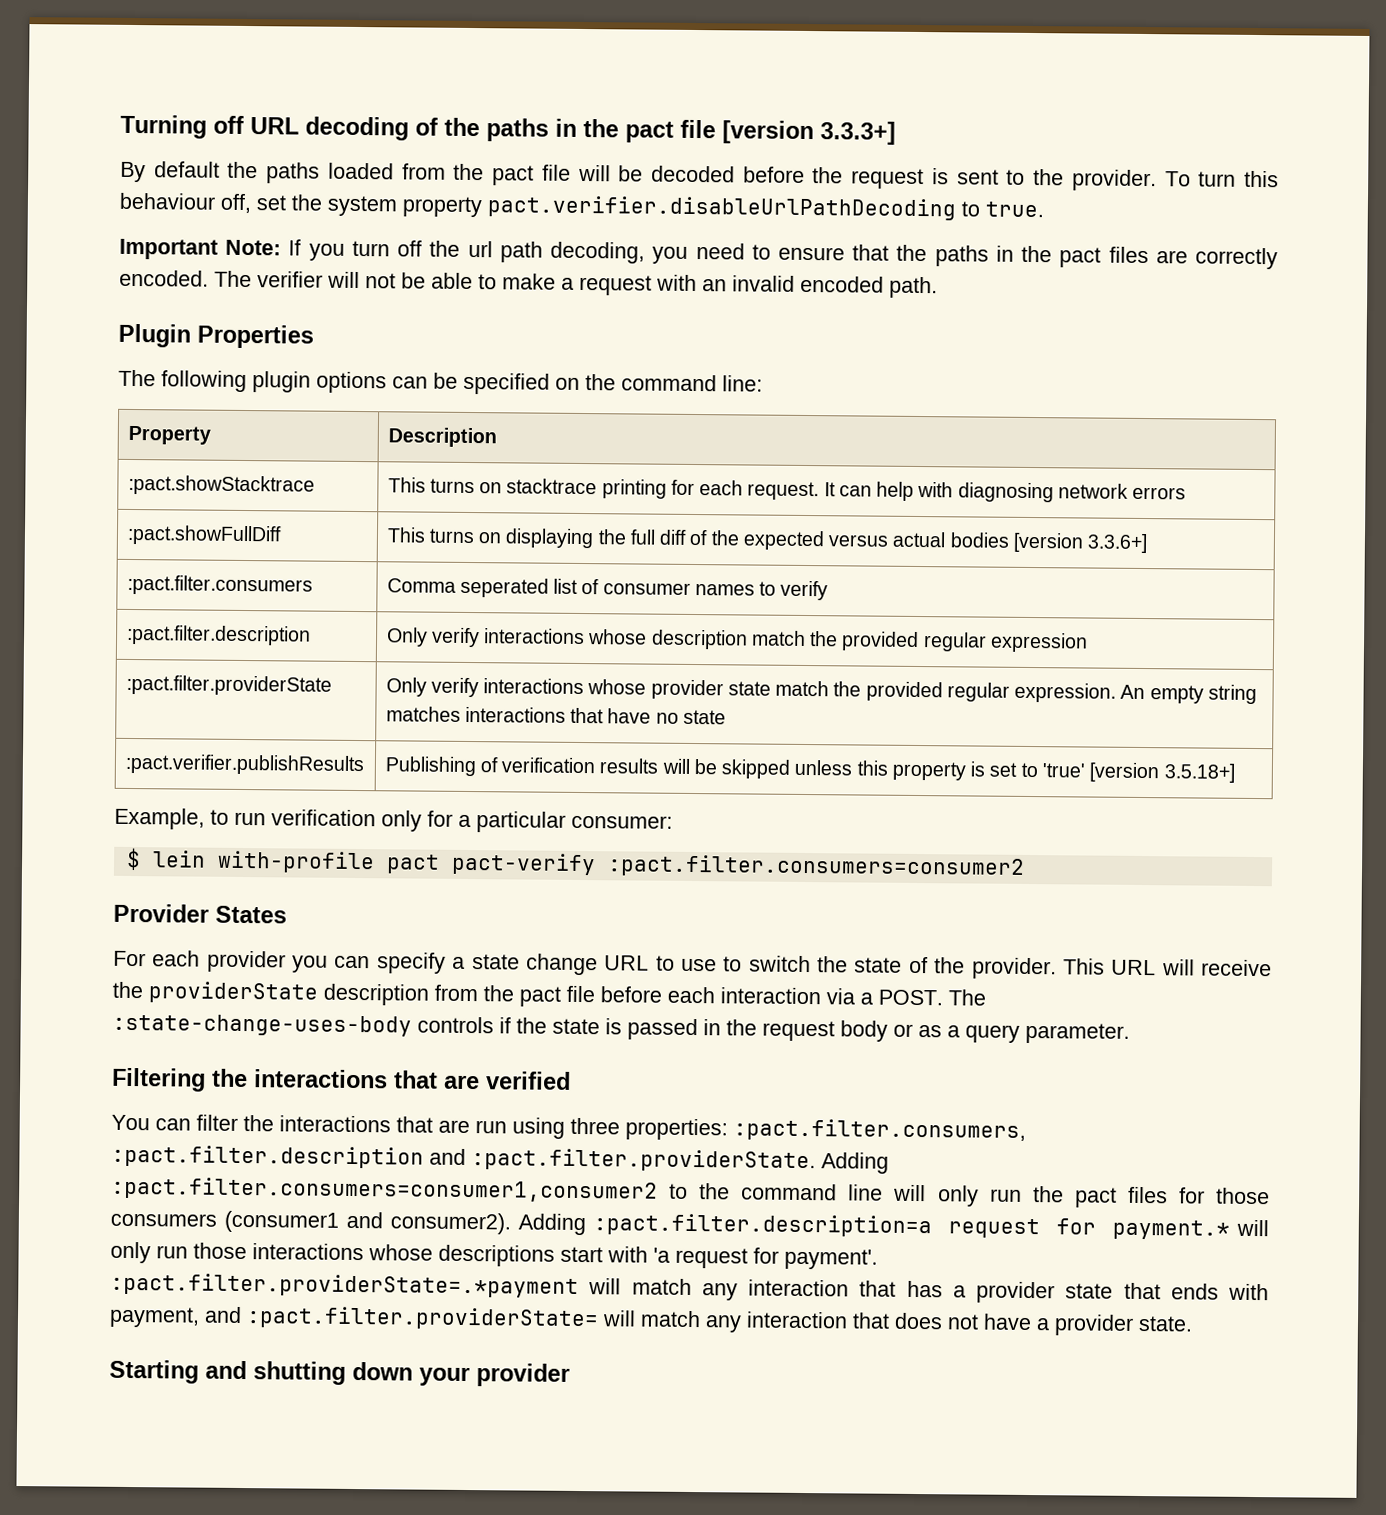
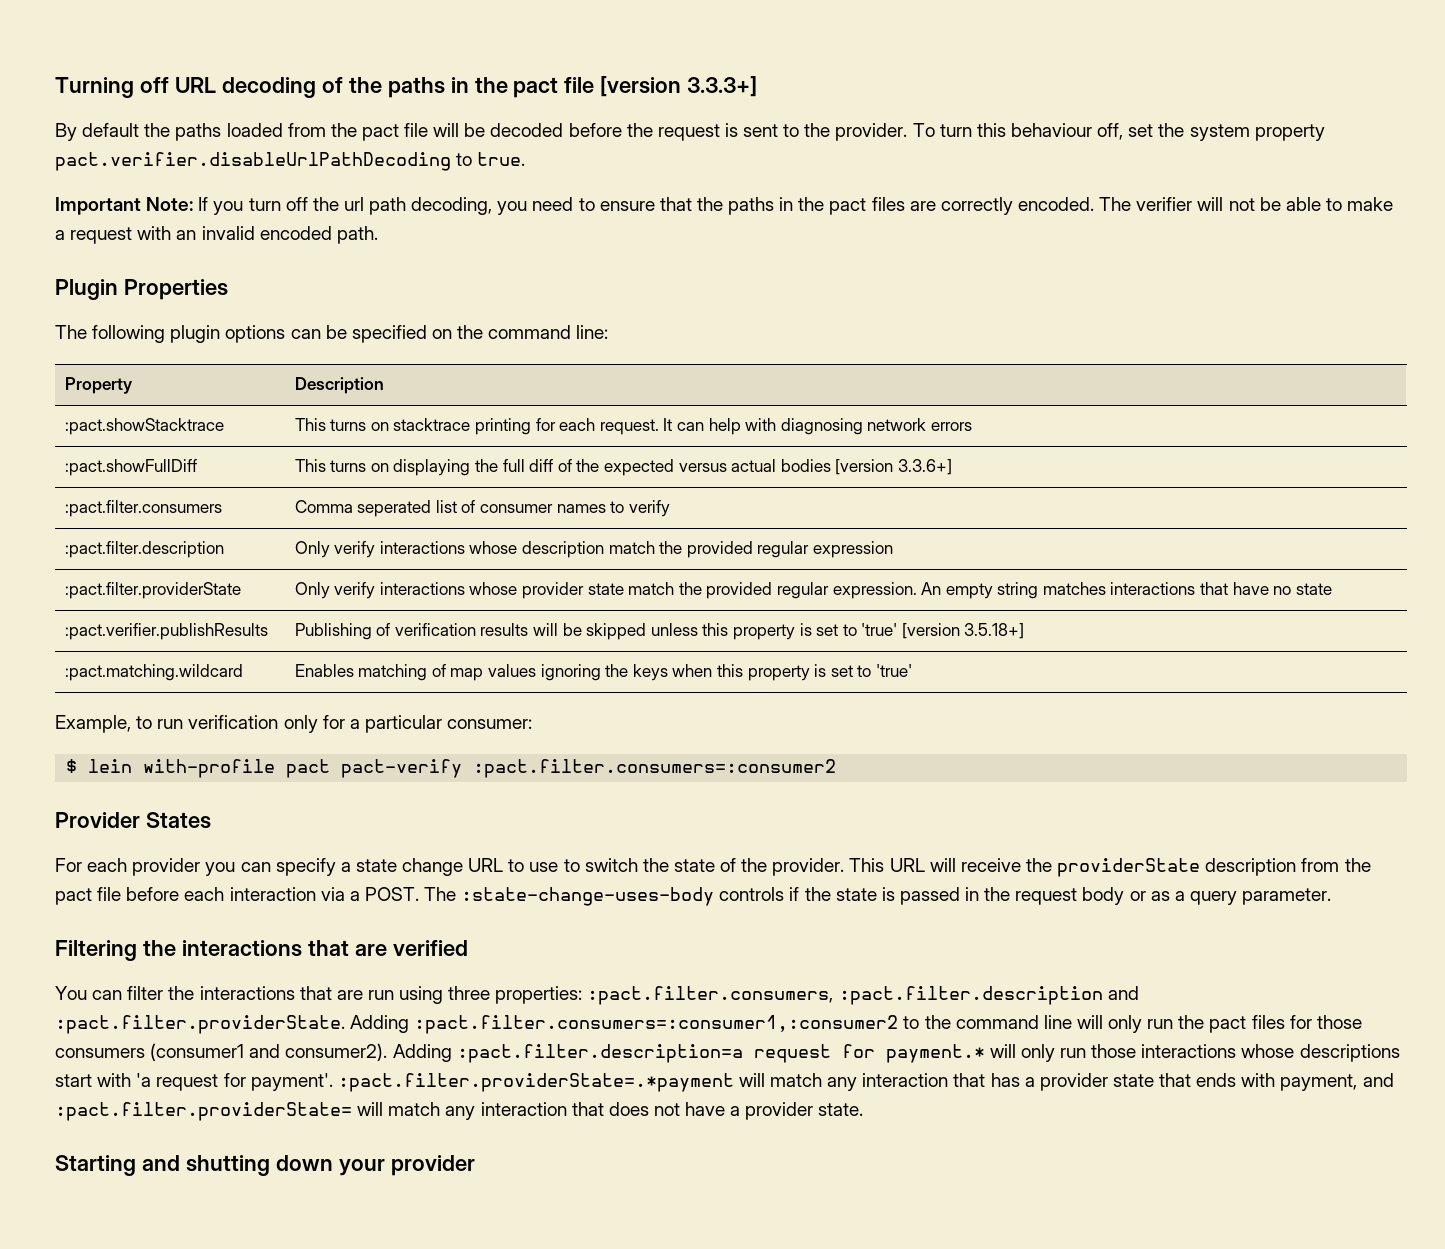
(1235, 773) none -> [64,664,243,681] [294,664,912,681] // :pact.matching.wildcard | Enables matching of map values ignoring the keys when this property is set to 'true'
[606,854,1025,879] :pact.filter.consumers=consumer2 -> [473,759,837,778] :pact.filter.consumers=:consumer2
[111,1176,658,1203] :pact.filter.consumers=consumer1,consumer2 -> [414,1015,899,1034] :pact.filter.consumers=:consumer1,:consumer2

